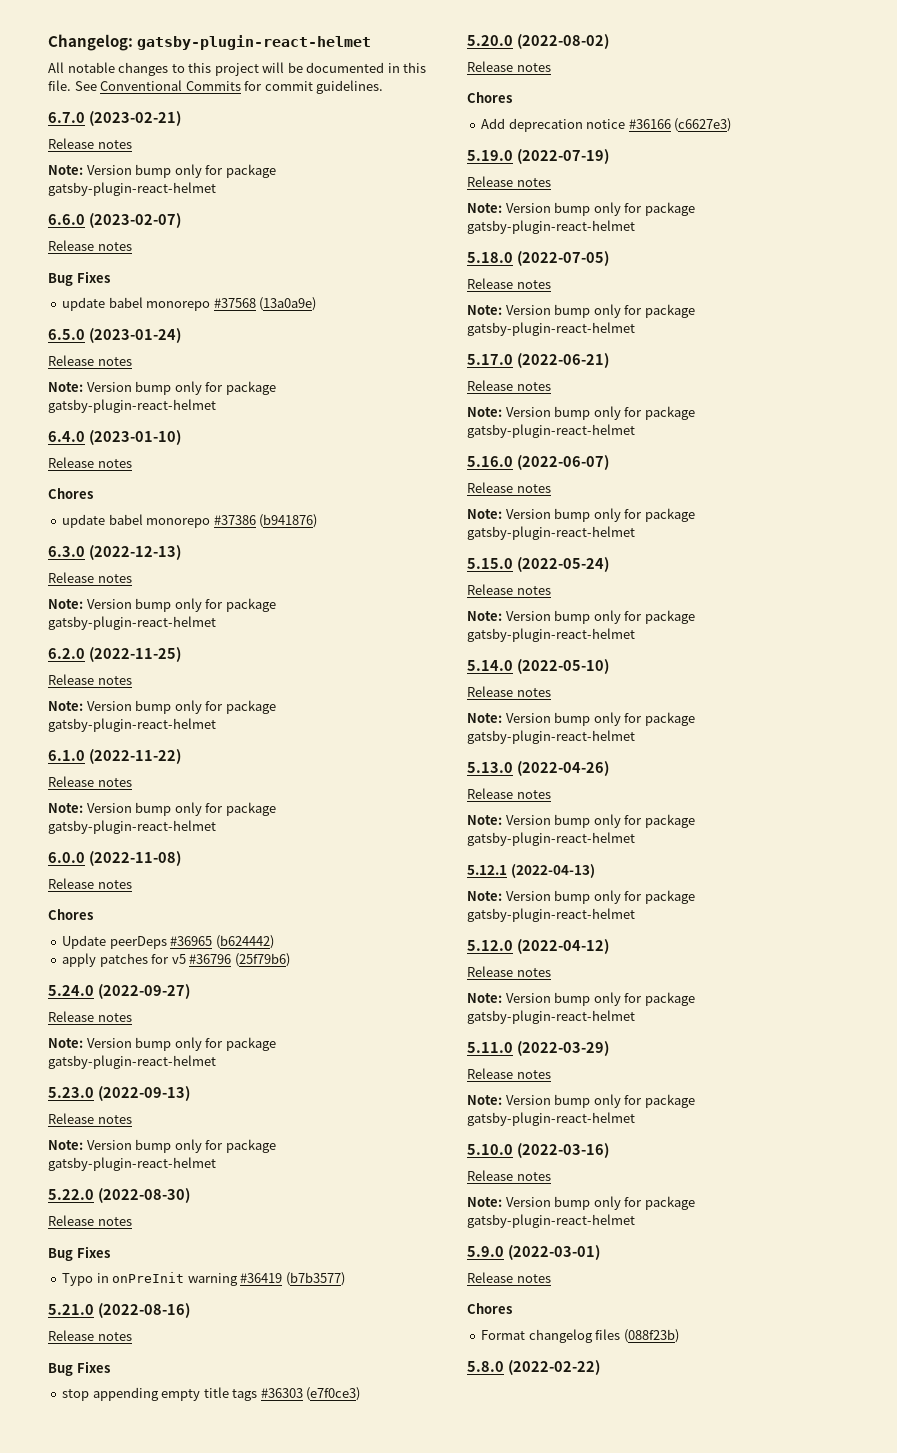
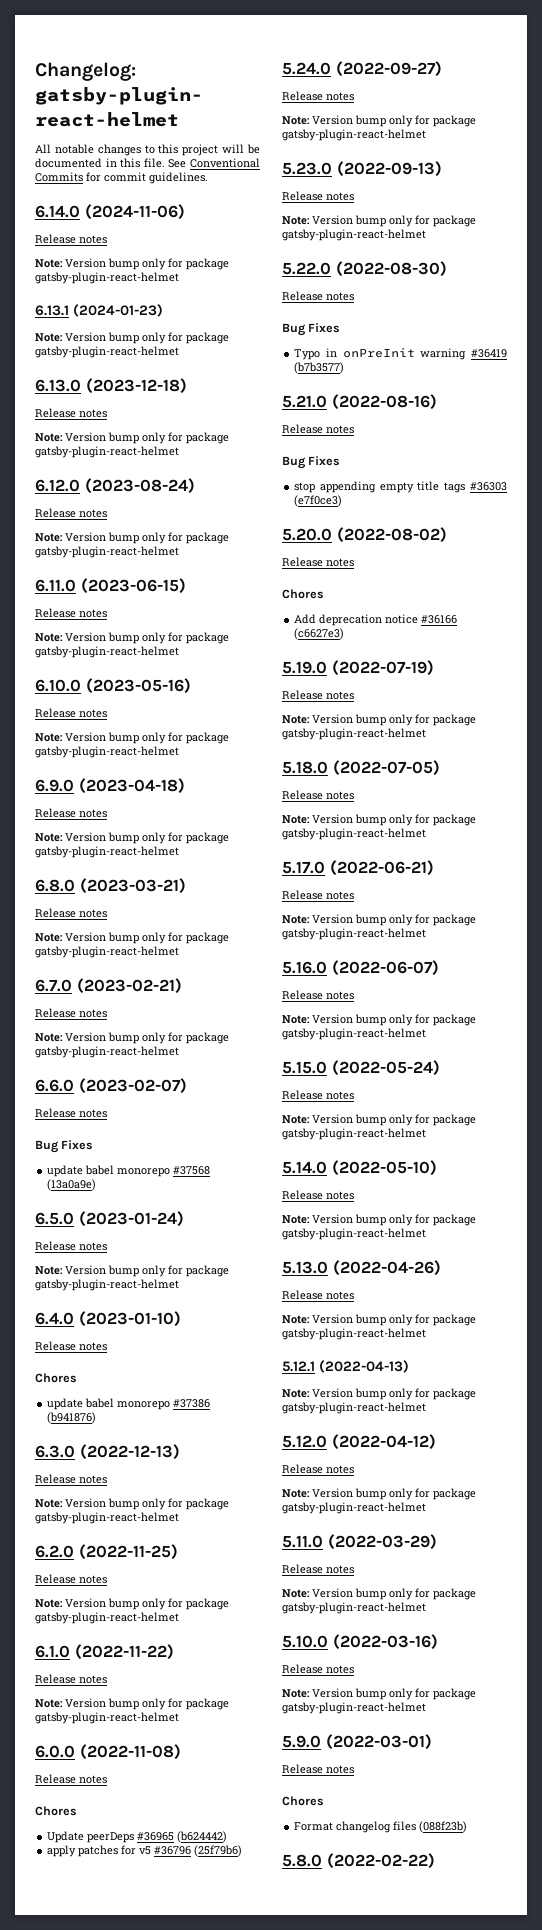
(384, 87) none -> [35,204,185,220] [35,234,107,244] [35,258,229,270] [35,272,179,284] [35,304,163,317] [35,332,229,344] [35,346,179,358] [35,378,187,394] [35,408,107,418] [35,432,229,444] [35,446,179,458] [35,478,195,494] [35,508,107,518] [35,532,229,544] [35,546,179,558] [35,578,186,594] [35,608,107,618] [35,632,229,644] [35,646,179,658] [35,678,191,694] [35,708,107,718] [35,732,229,744] [35,746,179,758] [35,778,185,794] [35,808,107,818] [35,832,229,844] [35,846,179,858] [35,878,186,894] [35,908,107,918] [35,932,229,944] [35,946,179,958] // 6.14.0 (2024-11-06) // Release notes // Note: Version bump only for package gatsby-plugin-react-helmet // 6.13.1 (2024-01-23) // Note: Version bump only for package gatsby-plugin-react-helmet // 6.13.0 (2023-12-18) // Release notes // Note: Version bump only for package gatsby-plugin-react-helmet // 6.12.0 (2023-08-24) // Release notes // Note: Version bump only for package gatsby-plugin-react-helmet // 6.11.0 (2023-06-15) // Release notes // Note: Version bump only for package gatsby-plugin-react-helmet // 6.10.0 (2023-05-16) // Release notes // Note: Version bump only for package gatsby-plugin-react-helmet // 6.9.0 (2023-04-18) // Release notes // Note: Version bump only for package gatsby-plugin-react-helmet // 6.8.0 (2023-03-21) // Release notes // Note: Version bump only for package gatsby-plugin-react-helmet

